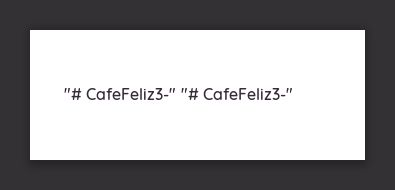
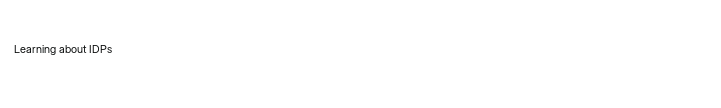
[64,88,293,100] "# CafeFeliz3-" "# CafeFeliz3-" -> [14,45,112,55] Learning about IDPs

